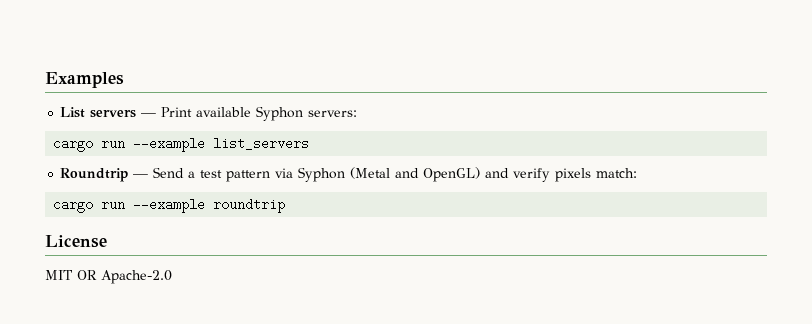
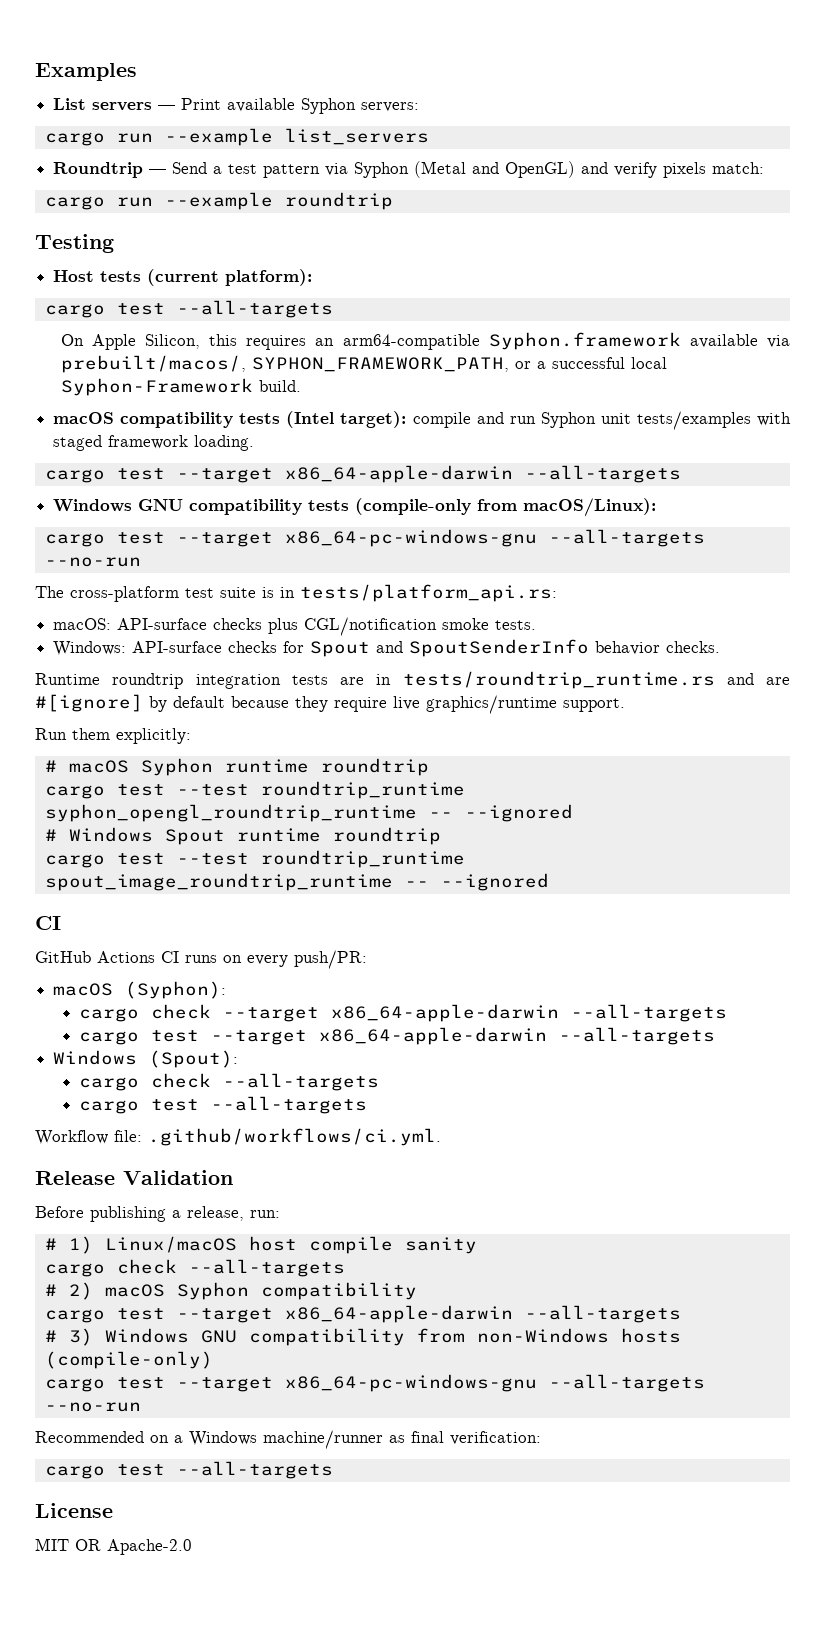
(286, 205) none -> [35,234,114,253] [53,269,313,286] [44,300,333,318] [60,332,790,350] [60,355,667,373] [60,378,301,396] [53,411,792,430] [53,435,255,451] [44,465,681,483] [53,498,657,517] [44,529,705,547] [44,557,141,567] [35,584,557,602] [53,617,537,636] [53,639,721,657] [35,671,790,689] [35,694,625,714] [35,728,191,744] [44,758,429,776] [44,781,465,799] [44,804,573,822] [44,827,441,845] [44,850,465,868] [44,873,549,891] [35,916,61,930] [35,950,367,969] [53,981,227,999] [78,1004,727,1022] [78,1027,715,1045] [53,1050,239,1068] [78,1073,379,1091] [78,1096,367,1114] [35,1128,441,1146] [35,1170,233,1185] [35,1206,280,1222] [44,1236,477,1254] [44,1259,345,1277] [44,1282,417,1300] [44,1305,681,1323] [44,1328,681,1346] [44,1351,213,1369] [44,1374,705,1392] [44,1402,141,1412] [35,1430,541,1449] [44,1461,333,1479] // Testing // Host tests (current platform): // cargo test --all-targets // On Apple Silicon, this requires an arm64-compatible Syphon.framework available via prebuilt/macos/, SYPHON_FRAMEWORK_PATH, or a successful local Syphon-Framework build. // macOS compatibility tests (Intel target): compile and run Syphon unit tests/examples with staged framework loading. // cargo test --target x86_64-apple-darwin --all-targets // Windows GNU compatibility tests (compile-only from macOS/Linux): // cargo test --target x86_64-pc-windows-gnu --all-targets --no-run // The cross-platform test suite is in tests/platform_api.rs: // macOS: API-surface checks plus CGL/notification smoke tests. // Windows: API-surface checks for Spout and SpoutSenderInfo behavior checks. // Runtime roundtrip integration tests are in tests/roundtrip_runtime.rs and are #[ignore] by default because they require live graphics/runtime support. // Run them explicitly: // # macOS Syphon runtime roundtrip // cargo test --test roundtrip_runtime syphon_opengl_roundtrip_runtime -- --ignored // # Windows Spout runtime roundtrip // cargo test --test roundtrip_runtime spout_image_roundtrip_runtime -- --ignored // CI // GitHub Actions CI runs on every push/PR: // macOS (Syphon): // cargo check --target x86_64-apple-darwin --all-targets // cargo test --target x86_64-apple-darwin --all-targets // Windows (Spout): // cargo check --all-targets // cargo test --all-targets // Workflow file: .github/workflows/ci.yml. // Release Validation // Before publishing a release, run: // # 1) Linux/macOS host compile sanity // cargo check --all-targets // # 2) macOS Syphon compatibility // cargo test --target x86_64-apple-darwin --all-targets // # 3) Windows GNU compatibility from non-Windows hosts (compile-only) // cargo test --target x86_64-pc-windows-gnu --all-targets --no-run // Recommended on a Windows machine/runner as final verification: // cargo test --all-targets

